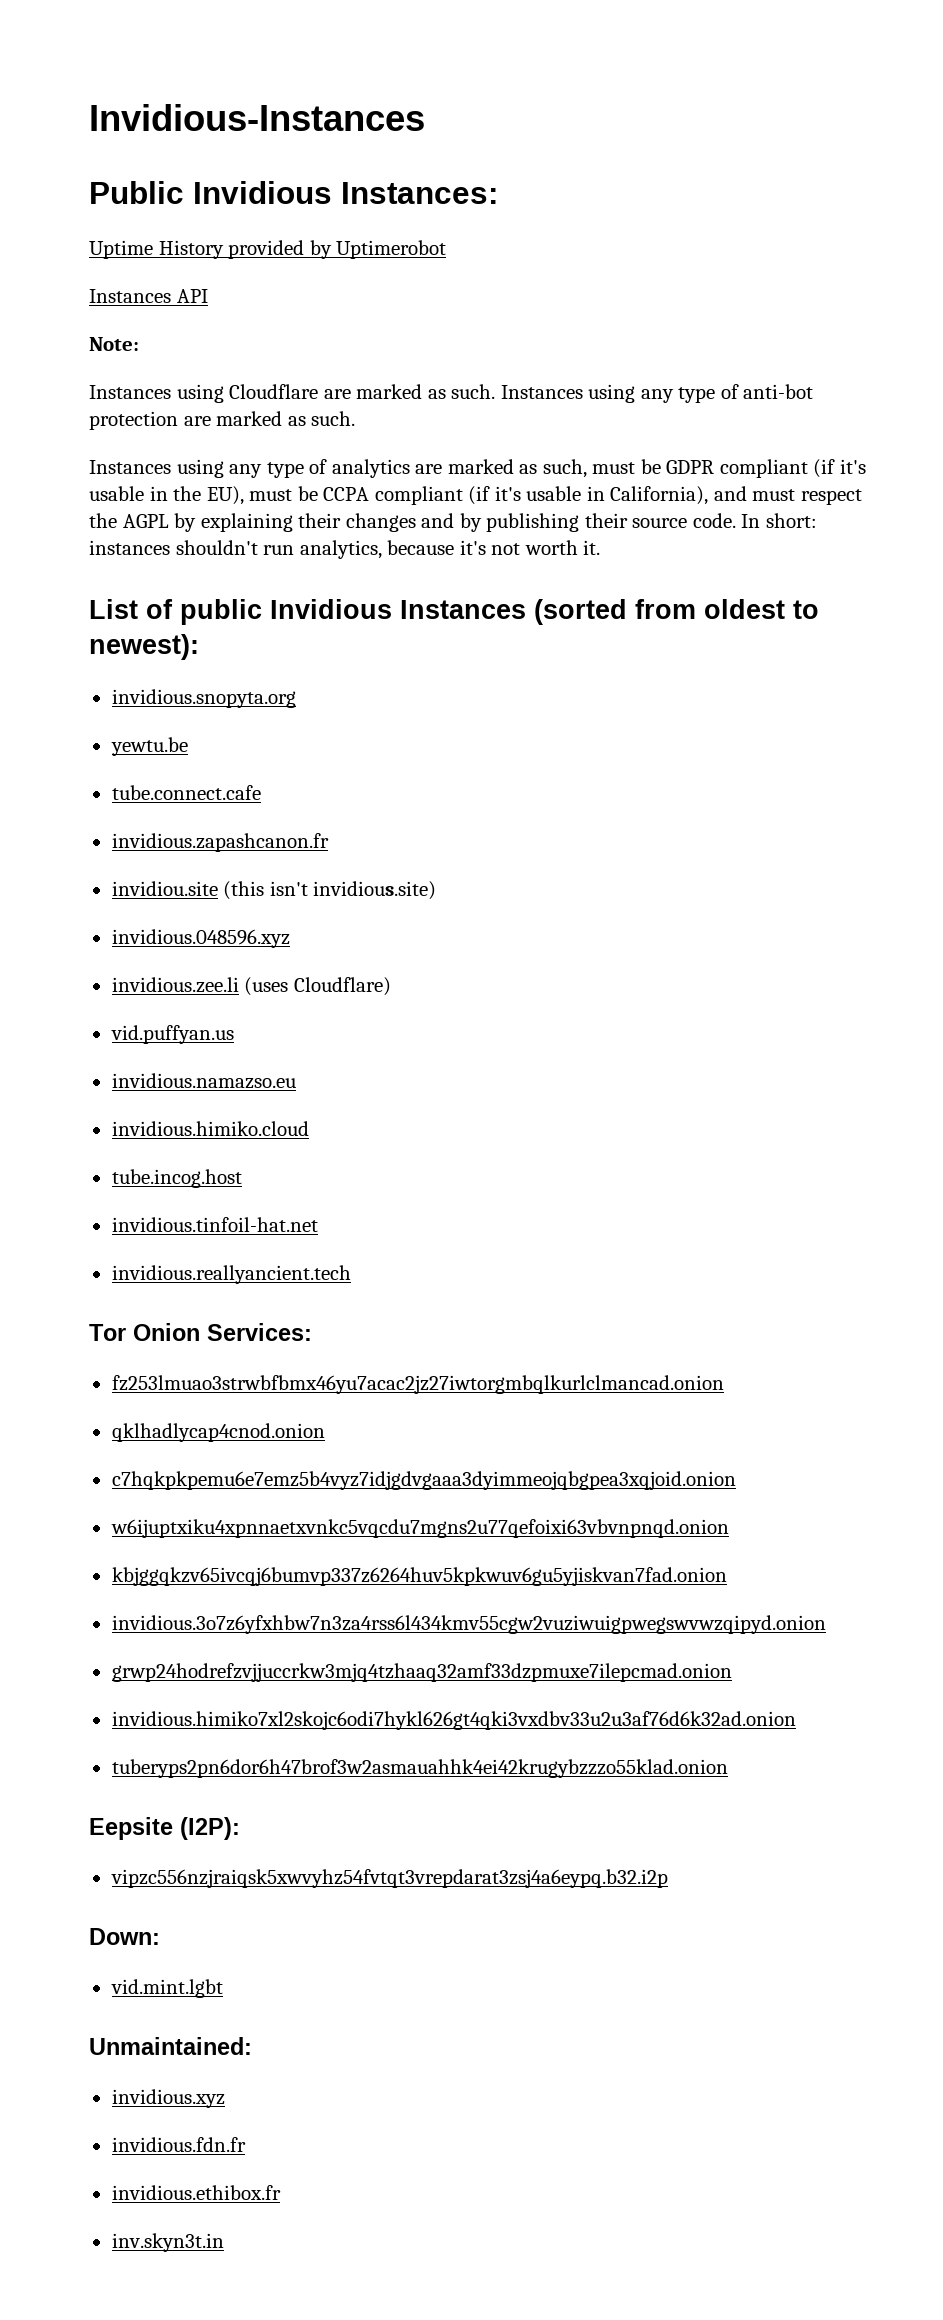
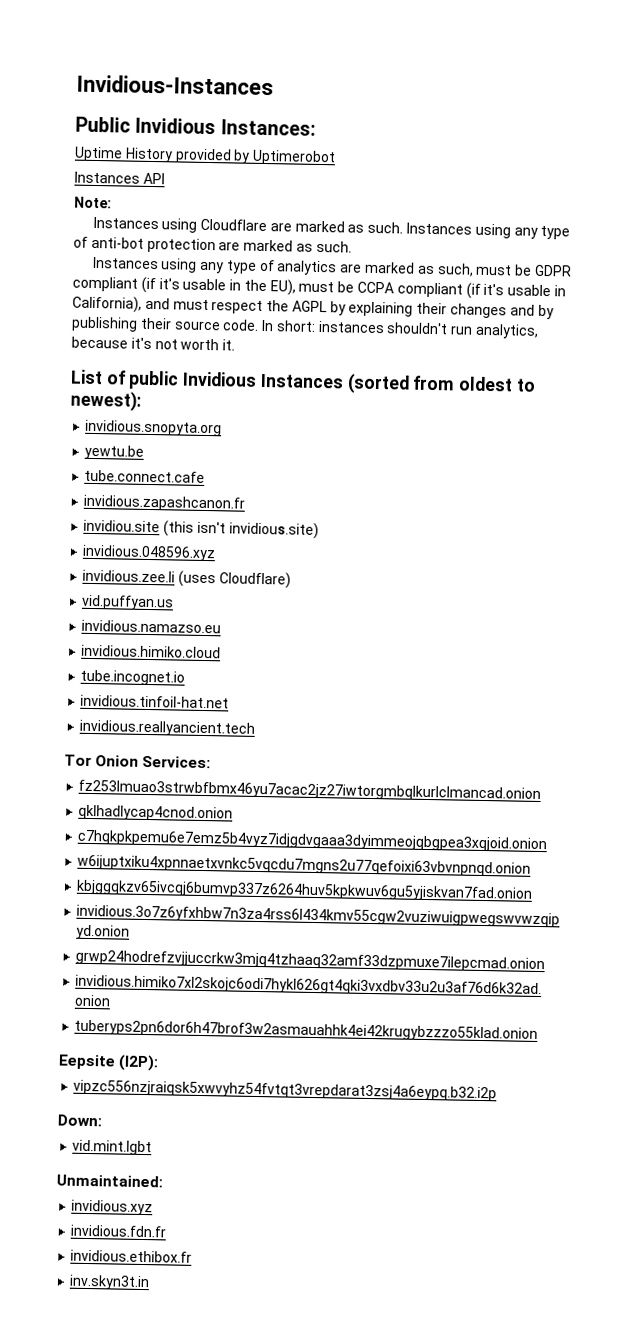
[111,1169,242,1188] tube.incog.host -> [80,669,186,686] tube.incognet.io

